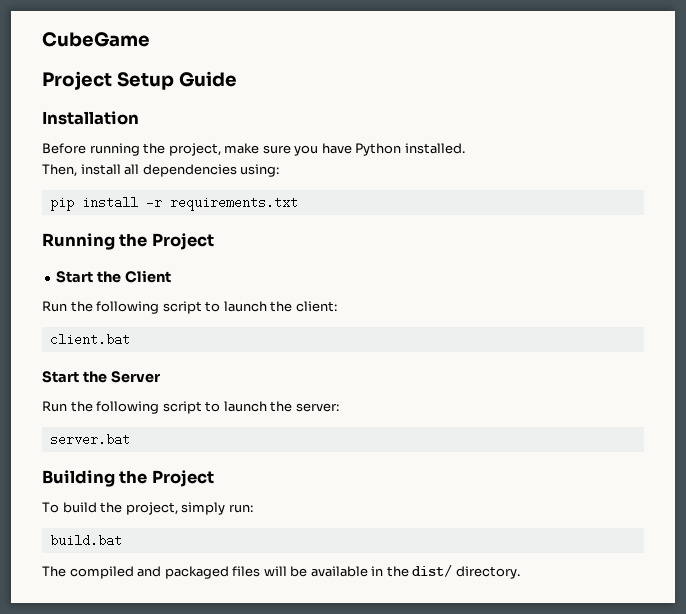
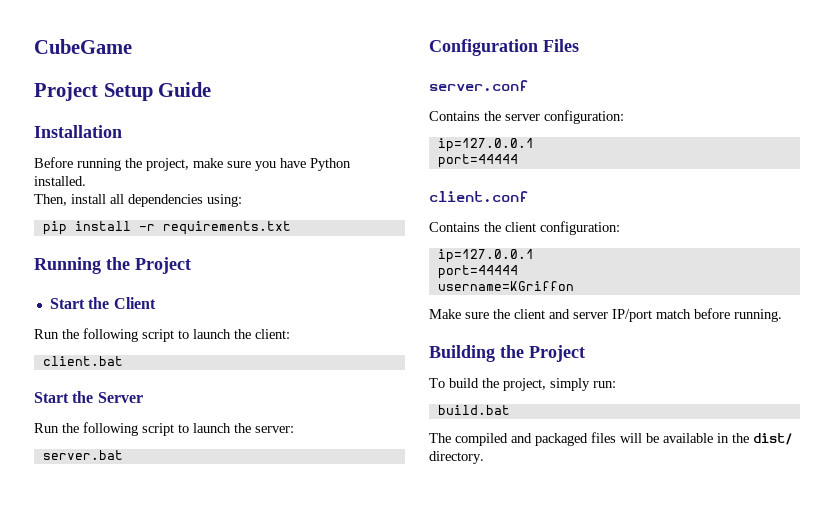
(130, 439) none -> [429,39,579,56] [429,80,528,91] [429,110,624,124] [437,138,534,152] [437,154,518,168] [429,191,528,202] [429,221,620,235] [437,249,534,263] [437,265,518,279] [437,281,574,291] [429,308,782,322] // Configuration Files // server.conf // Contains the server configuration: // ip=127.0.0.1 // port=44444 // client.conf // Contains the client configuration: // ip=127.0.0.1 // port=44444 // username=KGriffon // Make sure the client and server IP/port match before running.

